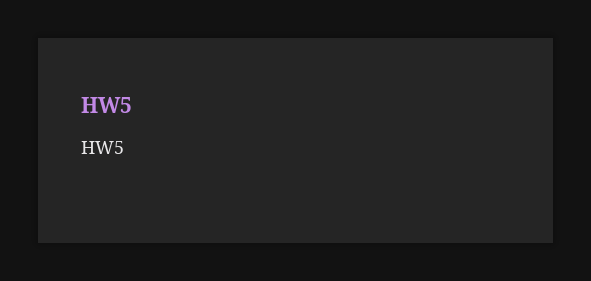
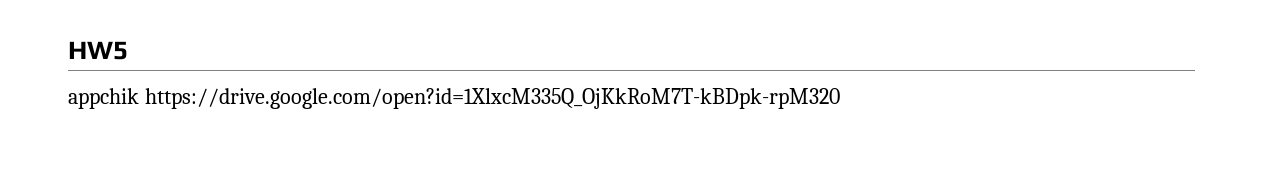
[81,141,124,154] HW5 -> [68,88,840,109] appchik https://drive.google.com/open?id=1XlxcM335Q_OjKkRoM7T-kBDpk-rpM320

